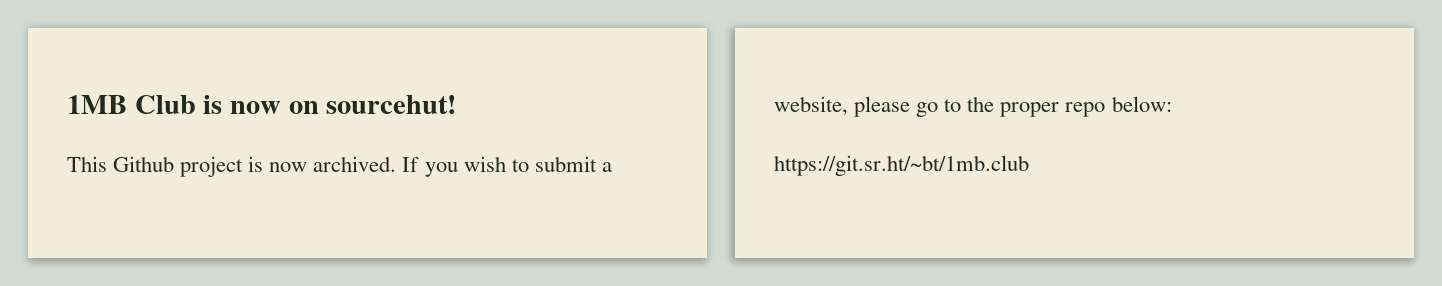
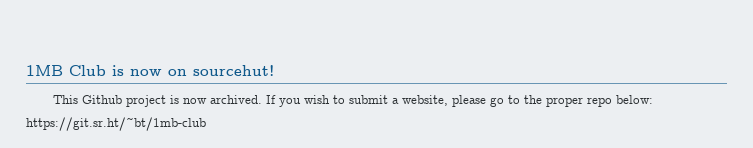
[774,155,1029,176] https://git.sr.ht/~bt/1mb.club -> [26,117,206,131] https://git.sr.ht/~bt/1mb-club

